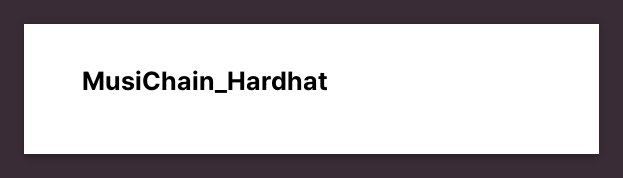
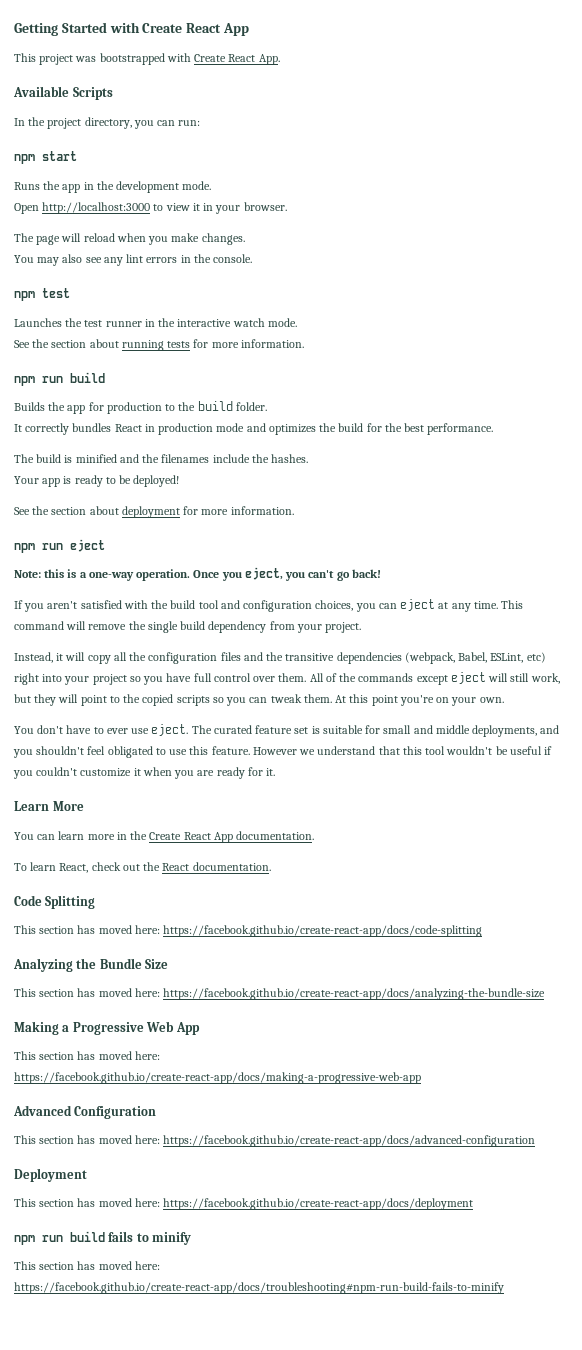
[82,70,328,93] MusiChain_Hardhat -> [14,22,249,36] [14,53,280,65] [13,86,113,100] [14,117,201,129] [14,151,77,164] [14,181,212,193] [14,202,287,214] [14,233,245,245] [14,254,253,266] [14,288,70,301] [14,318,297,327] [14,339,304,351] [14,372,105,386] [14,401,267,414] [14,423,494,435] [14,454,309,463] [14,475,180,487] [14,506,294,518] [14,539,105,553] [14,567,381,581] [14,599,524,612] [14,621,362,633] [14,652,546,664] [14,672,560,685] [14,694,504,706] [14,724,560,737] [13,746,553,758] [13,767,276,779] [14,801,84,811] [14,831,315,843] [14,862,271,873] [14,895,96,909] [14,925,483,937] [13,958,169,972] [14,988,546,1000] [14,1021,200,1035] [14,1051,160,1060] [14,1072,421,1084] [13,1105,157,1119] [14,1135,536,1147] [14,1168,87,1182] [14,1198,474,1210] [14,1231,192,1245] [14,1261,160,1270] [14,1282,504,1294] Getting Started with Create React App // This project was bootstrapped with Create React App. // Available Scripts // In the project directory, you can run: // npm start // Runs the app in the development mode. // Open http://localhost:3000 to view it in your browser. // The page will reload when you make changes. // You may also see any lint errors in the console. // npm test // Launches the test runner in the interactive watch mode. // See the section about running tests for more information. // npm run build // Builds the app for production to the build folder. // It correctly bundles React in production mode and optimizes the build for the best performance. // The build is minified and the filenames include the hashes. // Your app is ready to be deployed! // See the section about deployment for more information. // npm run eject // Note: this is a one-way operation. Once you eject, you can't go back! // If you aren't satisfied with the build tool and configuration choices, you can eject at any time. This command will remove the single build dependency from your project. // Instead, it will copy all the configuration files and the transitive dependencies (webpack, Babel, ESLint, etc) right into your project so you have full control over them. All of the commands except eject will still work, but they will point to the copied scripts so you can tweak them. At this point you're on your own. // You don't have to ever use eject. The curated feature set is suitable for small and middle deployments, and you shouldn't feel obligated to use this feature. However we understand that this tool wouldn't be useful if you couldn't customize it when you are ready for it. // Learn More // You can learn more in the Create React App documentation. // To learn React, check out the React documentation. // Code Splitting // This section has moved here: https://facebook.github.io/create-react-app/docs/code-splitting // Analyzing the Bundle Size // This section has moved here: https://facebook.github.io/create-react-app/docs/analyzing-the-bundle-size // Making a Progressive Web App // This section has moved here: https://facebook.github.io/create-react-app/docs/making-a-progressive-web-app // Advanced Configuration // This section has moved here: https://facebook.github.io/create-react-app/docs/advanced-configuration // Deployment // This section has moved here: https://facebook.github.io/create-react-app/docs/deployment // npm run build fails to minify // This section has moved here: https://facebook.github.io/create-react-app/docs/troubleshooting#npm-run-build-fails-to-minify

